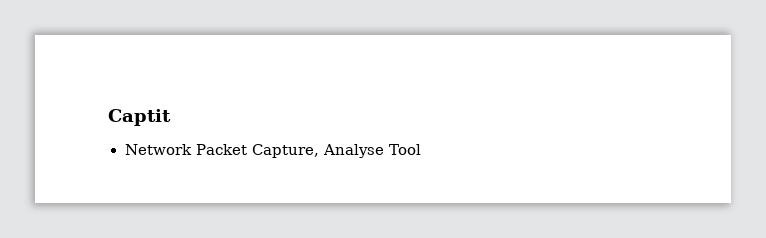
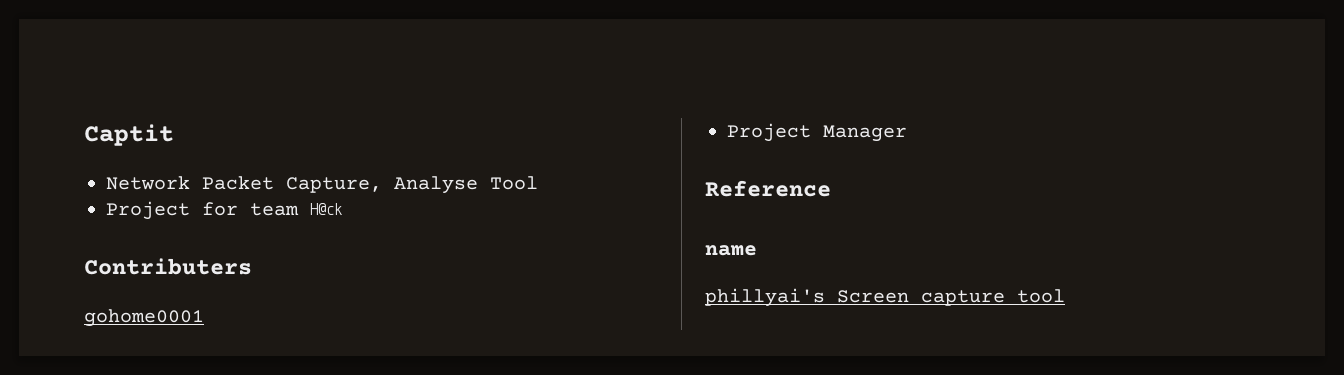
(422, 149) none -> [106,201,342,220] [84,258,252,275] [84,309,204,327] [727,123,907,142] [705,180,831,197] [705,245,757,256] [705,288,1065,307] // Project for team H@ck // Contributers // gohome0001 // Project Manager // Reference // name // phillyai's Screen capture tool

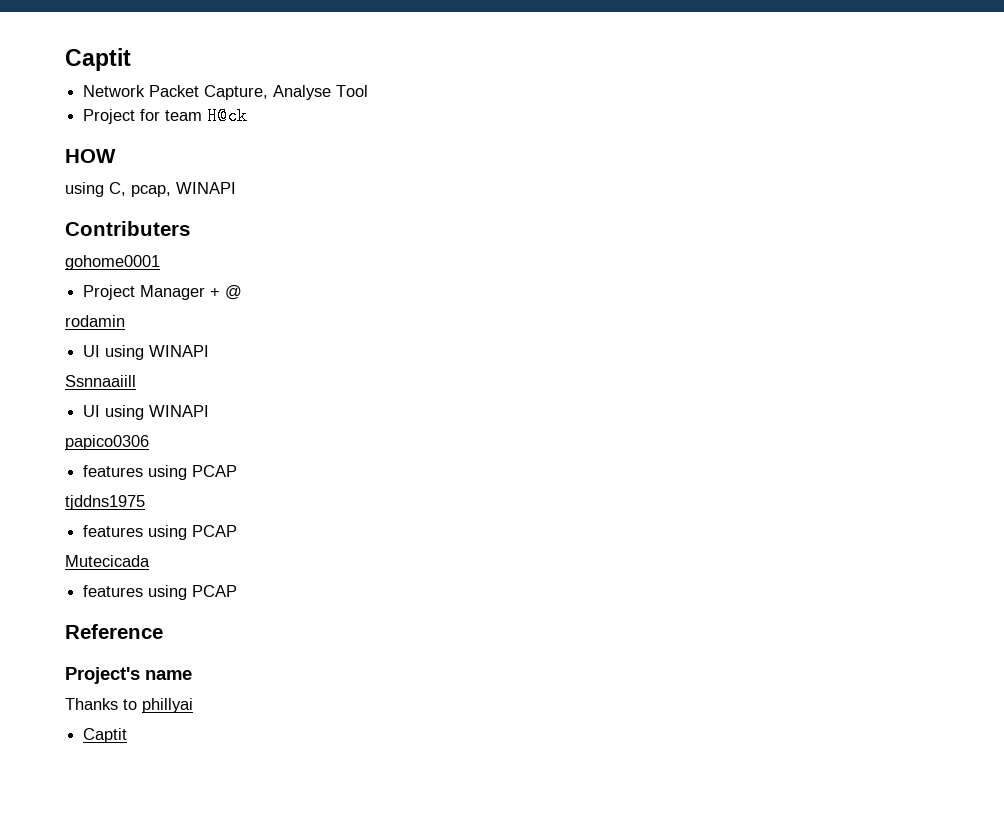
(342, 209) none -> [65,149,116,163] [65,182,236,197] // HOW // using C, pcap, WINAPI
(907, 133) none -> [210,285,243,300] [65,315,125,327] [83,345,210,360] [65,375,136,387] [83,405,210,420] [65,435,149,450] [83,465,238,480] [65,495,145,510] [83,525,238,540] [65,555,150,567] [83,585,238,600] + @ // rodamin // UI using WINAPI // Ssnnaaiill // UI using WINAPI // papico0306 // features using PCAP // tjddns1975 // features using PCAP // Mutecicada // features using PCAP
(831, 188) none -> [65,667,140,684] Project's
[705,288,1065,307] phillyai's Screen capture tool -> [65,698,193,713] [83,728,128,743] Thanks to phillyai // Captit

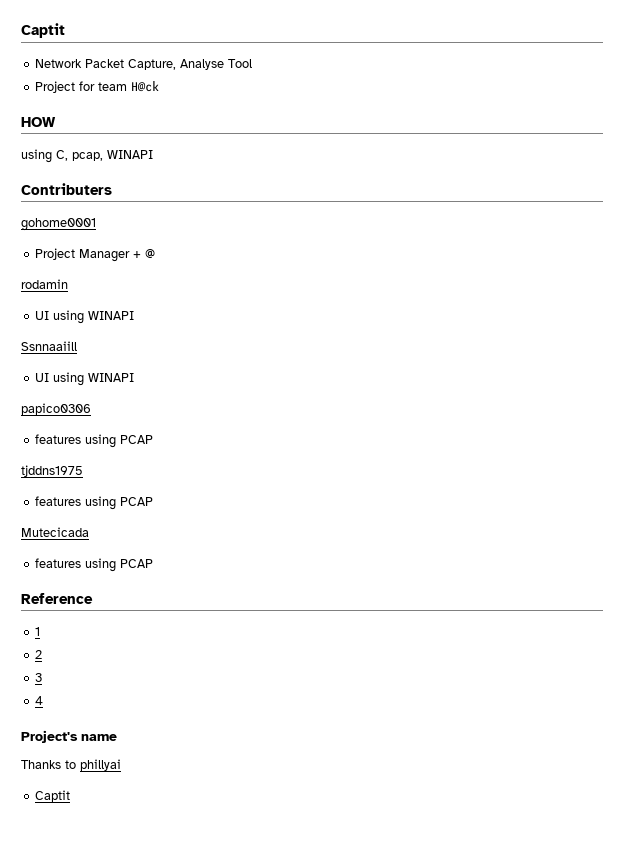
(163, 631) none -> [35,627,41,636] [35,650,43,659] [35,673,43,682] [35,696,44,705] // 1 // 2 // 3 // 4

